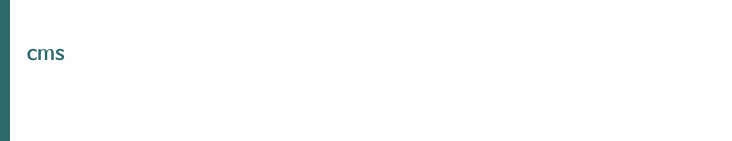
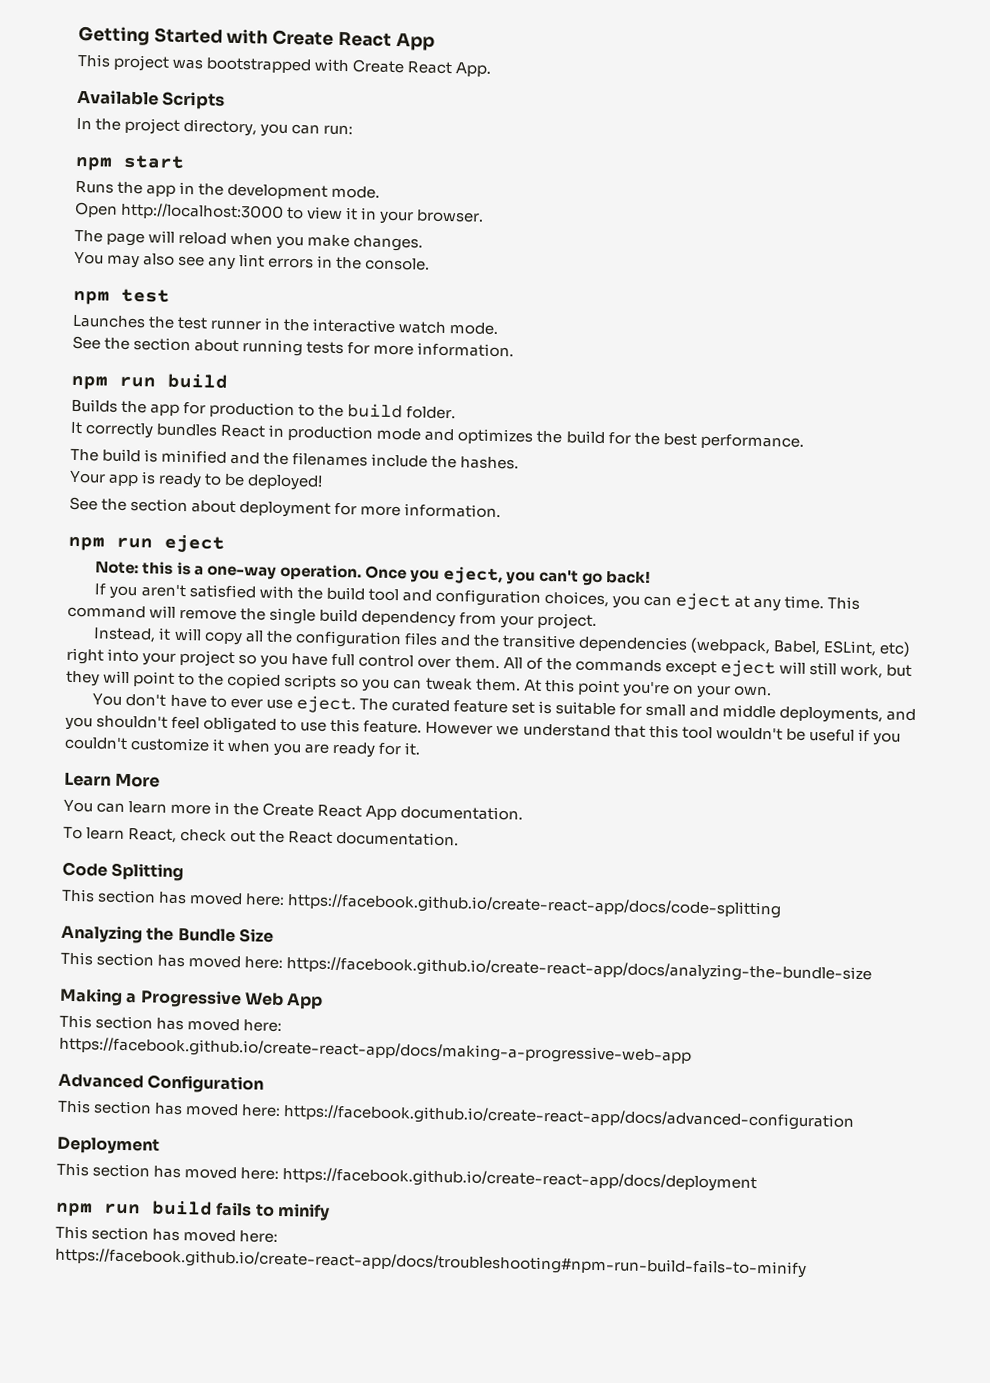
[27,48,65,61] cms -> [78,25,435,51] [77,53,492,77] [77,89,226,110] [76,117,354,137] [75,154,185,171] [75,180,381,200] [74,201,485,225] [74,229,424,252] [74,251,431,271] [73,288,170,305] [72,314,500,336] [72,335,515,358] [71,373,228,390] [71,398,457,420] [70,421,804,450] [70,448,520,470] [69,470,324,491] [69,496,502,519] [68,534,225,553] [95,561,652,587] [94,583,861,612] [67,604,598,630] [93,627,912,657] [66,647,912,679] [66,670,772,699] [92,693,917,724] [65,715,901,746] [64,736,422,758] [64,771,161,788] [63,799,524,821] [63,826,460,847] [62,861,185,882] [61,888,783,919] [61,924,274,944] [60,951,873,984] [59,987,324,1010] [59,1014,283,1033] [59,1036,692,1065] [58,1073,265,1094] [57,1099,856,1131] [57,1136,160,1155] [56,1162,758,1193] [55,1200,330,1221] [55,1225,279,1243] [55,1247,807,1279] Getting Started with Create React App // This project was bootstrapped with Create React App. // Available Scripts // In the project directory, you can run: // npm start // Runs the app in the development mode. // Open http://localhost:3000 to view it in your browser. // The page will reload when you make changes. // You may also see any lint errors in the console. // npm test // Launches the test runner in the interactive watch mode. // See the section about running tests for more information. // npm run build // Builds the app for production to the build folder. // It correctly bundles React in production mode and optimizes the build for the best performance. // The build is minified and the filenames include the hashes. // Your app is ready to be deployed! // See the section about deployment for more information. // npm run eject // Note: this is a one-way operation. Once you eject, you can't go back! // If you aren't satisfied with the build tool and configuration choices, you can eject at any time. This command will remove the single build dependency from your project. // Instead, it will copy all the configuration files and the transitive dependencies (webpack, Babel, ESLint, etc) right into your project so you have full control over them. All of the commands except eject will still work, but they will point to the copied scripts so you can tweak them. At this point you're on your own. // You don't have to ever use eject. The curated feature set is suitable for small and middle deployments, and you shouldn't feel obligated to use this feature. However we understand that this tool wouldn't be useful if you couldn't customize it when you are ready for it. // Learn More // You can learn more in the Create React App documentation. // To learn React, check out the React documentation. // Code Splitting // This section has moved here: https://facebook.github.io/create-react-app/docs/code-splitting // Analyzing the Bundle Size // This section has moved here: https://facebook.github.io/create-react-app/docs/analyzing-the-bundle-size // Making a Progressive Web App // This section has moved here: https://facebook.github.io/create-react-app/docs/making-a-progressive-web-app // Advanced Configuration // This section has moved here: https://facebook.github.io/create-react-app/docs/advanced-configuration // Deployment // This section has moved here: https://facebook.github.io/create-react-app/docs/deployment // npm run build fails to minify // This section has moved here: https://facebook.github.io/create-react-app/docs/troubleshooting#npm-run-build-fails-to-minify

